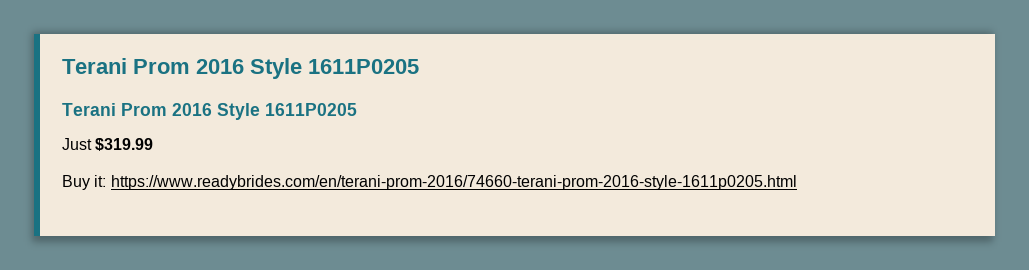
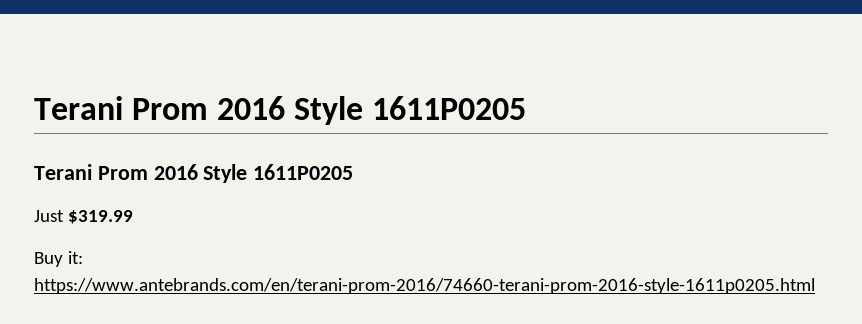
[110,175,797,190] https://www.readybrides.com/en/terani-prom-2016/74660-terani-prom-2016-style-1611p0205.html -> [34,278,815,294] https://www.antebrands.com/en/terani-prom-2016/74660-terani-prom-2016-style-1611p0205.html

